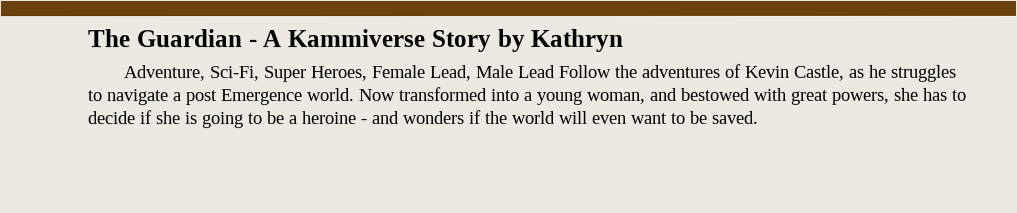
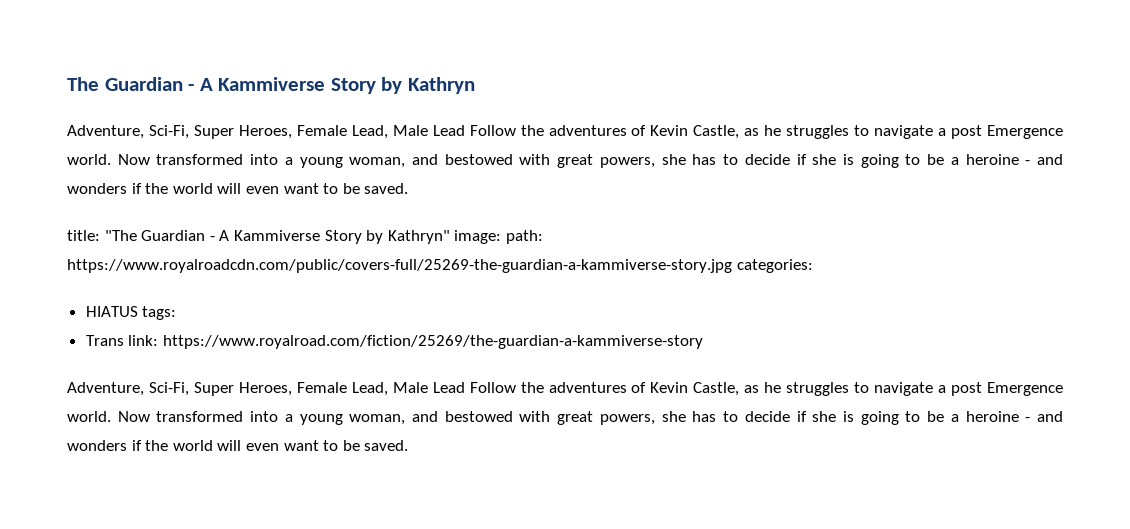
(759, 117) none -> [67,230,543,244] [67,259,813,273] [85,306,177,320] [85,335,703,349] [67,382,1063,396] [67,411,1064,425] [67,440,409,451] // title: "The Guardian - A Kammiverse Story by Kathryn" image: path: https://www.royalroadcdn.com/public/covers-full/25269-the-guardian-a-kammiverse-story.jpg categories: // HIATUS tags: // Trans link: https://www.royalroad.com/fiction/25269/the-guardian-a-kammiverse-story // Adventure, Sci-Fi, Super Heroes, Female Lead, Male Lead Follow the adventures of Kevin Castle, as he struggles to navigate a post Emergence world. Now transformed into a young woman, and bestowed with great powers, she has to decide if she is going to be a heroine - and wonders if the world will even want to be saved.

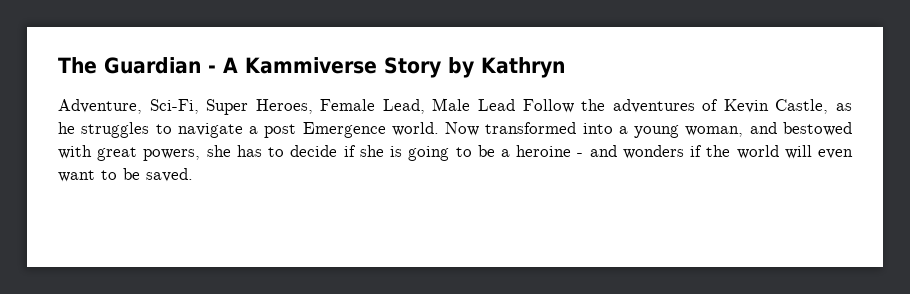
[67,230,543,244] [67,259,813,273] [85,306,177,320] [85,335,703,349] [67,382,1063,396] [67,411,1064,425] [67,440,409,451] // title: "The Guardian - A Kammiverse Story by Kathryn" image: path: https://www.royalroadcdn.com/public/covers-full/25269-the-guardian-a-kammiverse-story.jpg categories: // HIATUS tags: // Trans link: https://www.royalroad.com/fiction/25269/the-guardian-a-kammiverse-story // Adventure, Sci-Fi, Super Heroes, Female Lead, Male Lead Follow the adventures of Kevin Castle, as he struggles to navigate a post Emergence world. Now transformed into a young woman, and bestowed with great powers, she has to decide if she is going to be a heroine - and wonders if the world will even want to be saved. -> (193, 175) none

